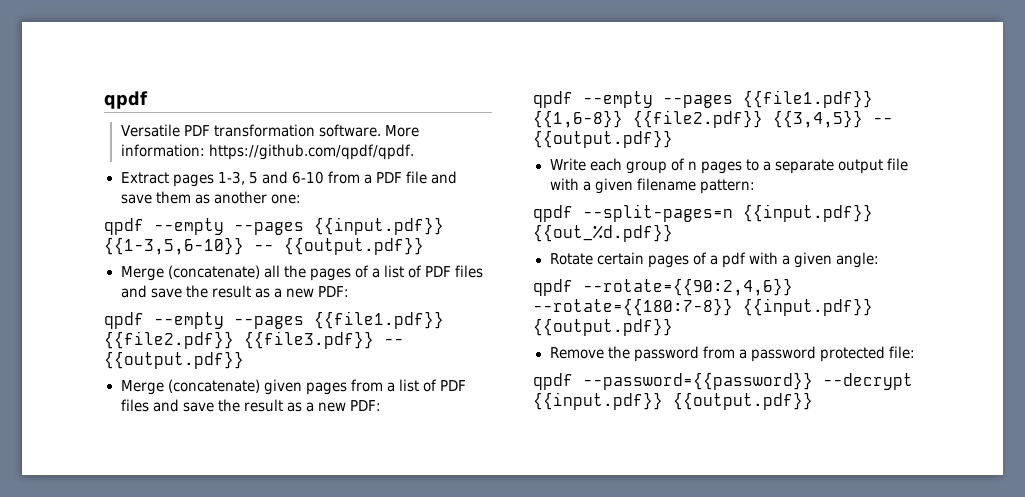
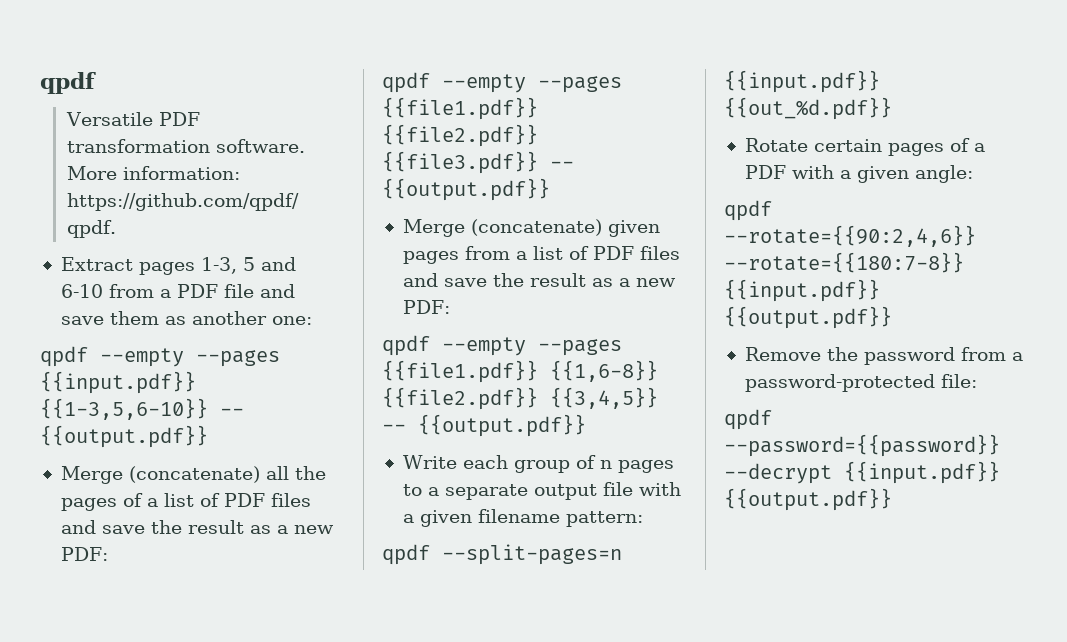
[721,252,746,268] pdf -> [744,165,786,179] PDF
[750,346,885,362] password protected -> [744,374,935,392] password-protected

